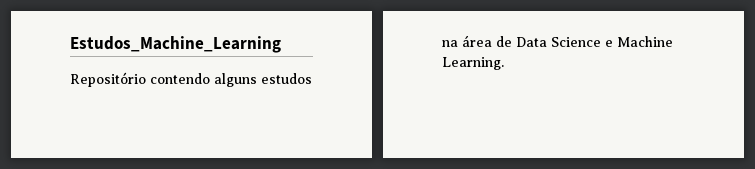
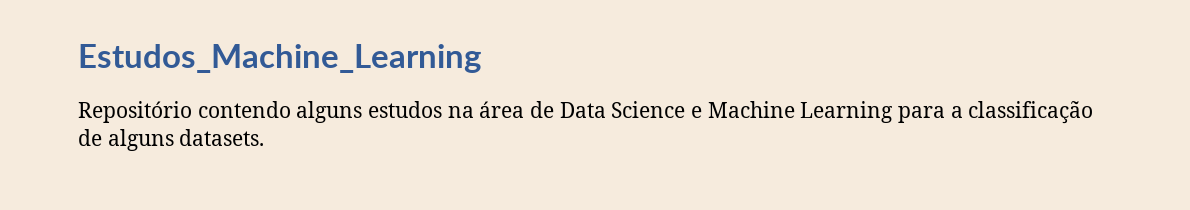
[442,57,504,70] Learning. -> [800,101,1094,124] [78,129,265,151] Learning para a classificação de alguns datasets.

